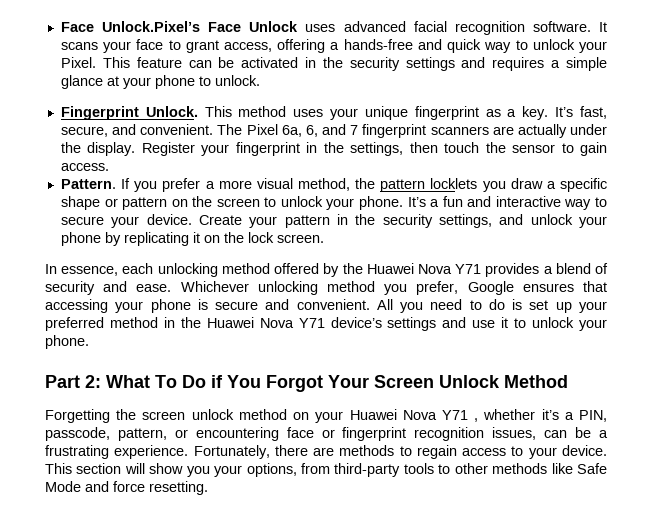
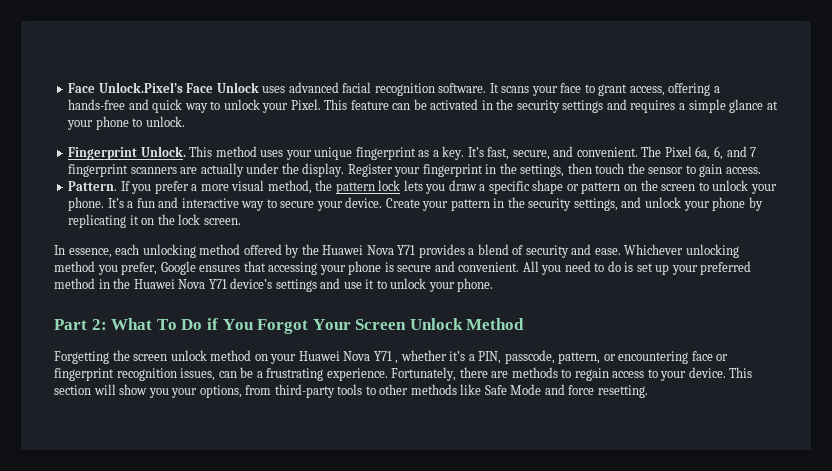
[430,178,478,189] locklets -> [378,180,423,191] lock lets

